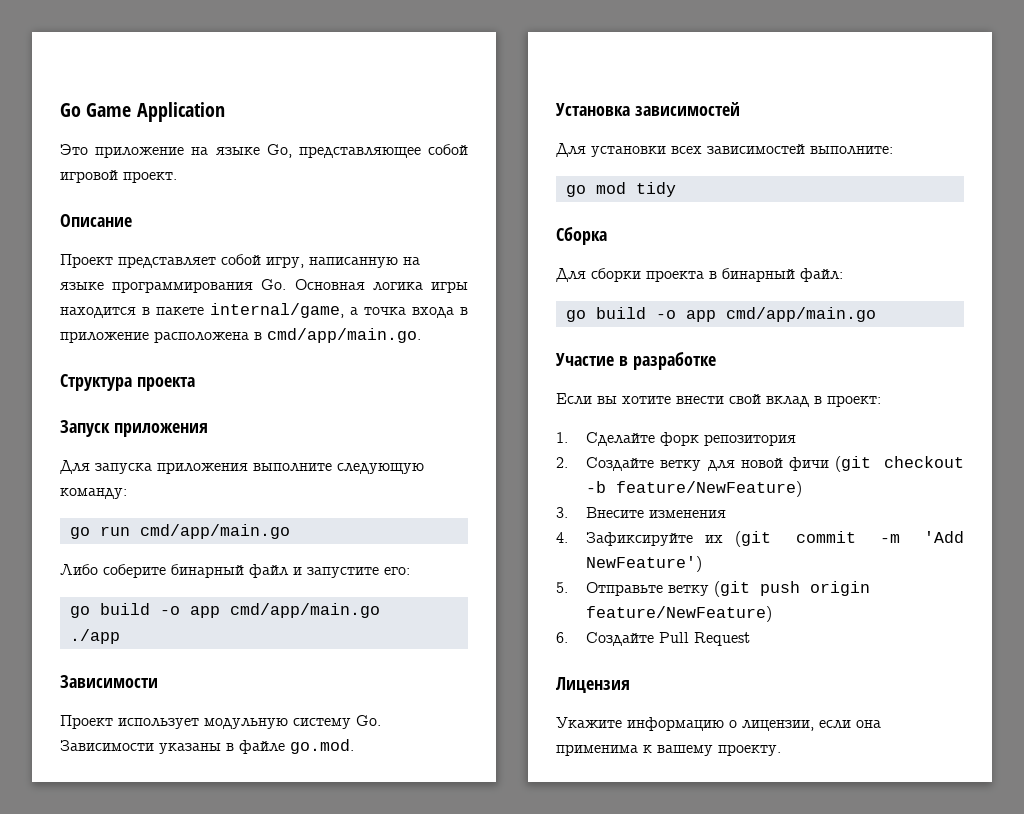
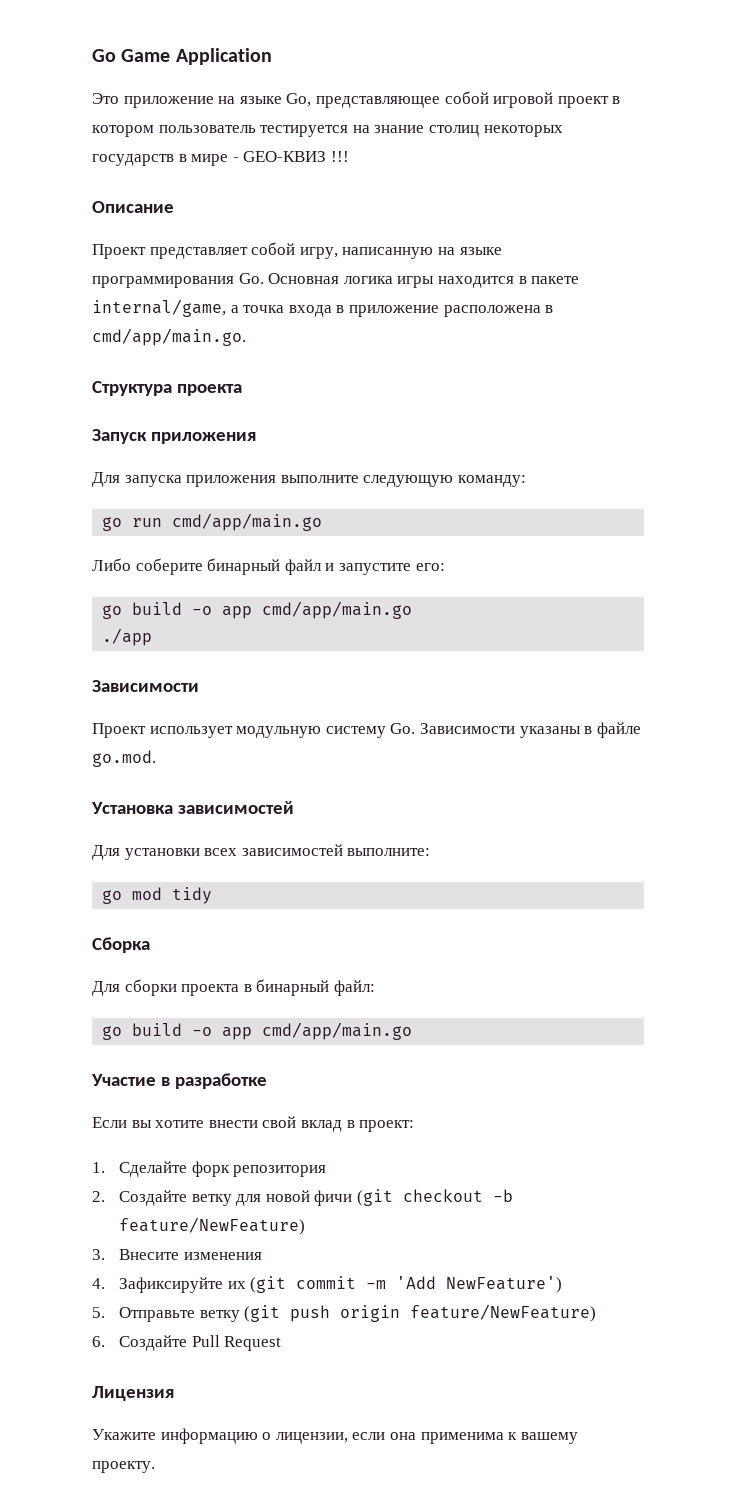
[123,171,177,183] проект. -> [557,96,621,108] [92,125,563,137] [92,151,349,166] проект в котором пользователь тестируется на знание столиц некоторых государств в мире - GEO-КВИЗ !!!

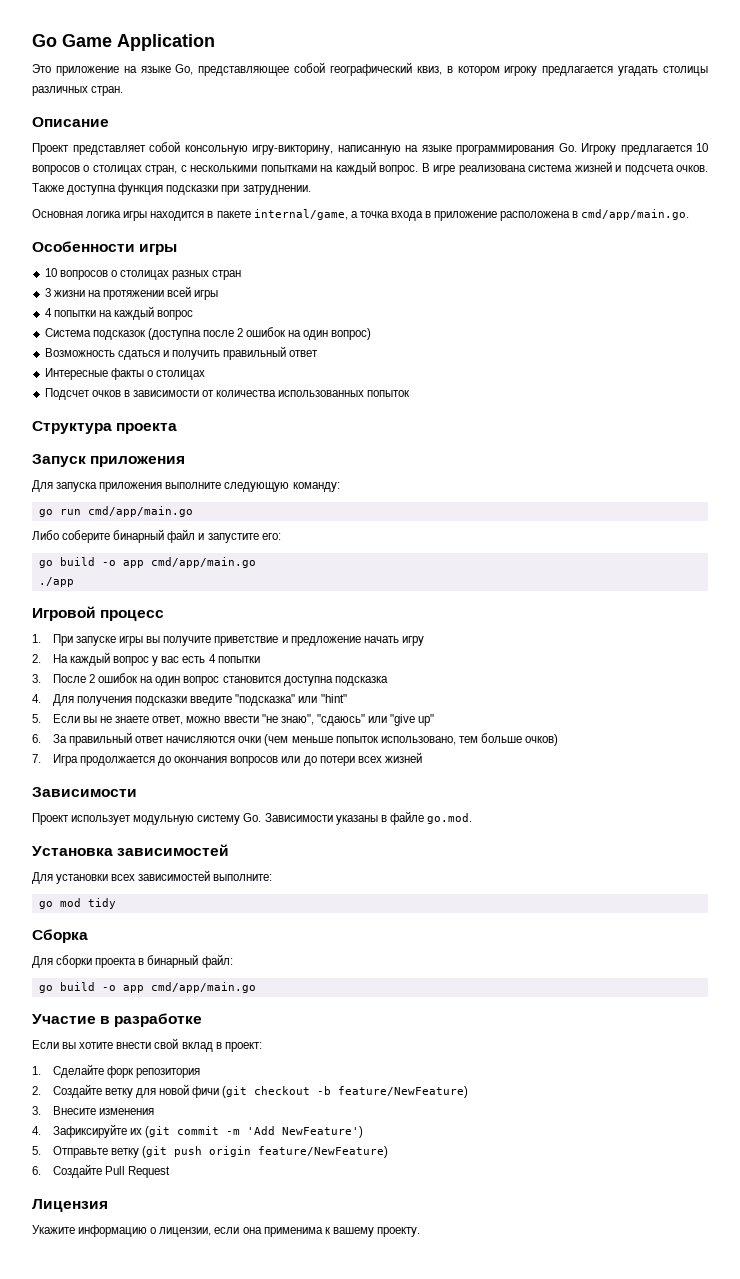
[493,92,621,108] [92,125,563,137] [92,151,349,166] игровой проект в котором пользователь тестируется на знание столиц некоторых государств в мире - GEO-КВИЗ !!! -> [330,62,708,76] [32,86,124,96] географический квиз, в котором игроку предлагается угадать столицы различных стран.
[299,247,338,259] игру, -> [184,145,333,155] консольную игру-викторину,
(264, 278) none -> [581,143,708,155] [32,161,708,175] [32,183,311,195] Игроку предлагается 10 вопросов о столицах стран, с несколькими попытками на каждый вопрос. В игре реализована система жизней и подсчета очков. Также доступна функция подсказки при затруднении. //
(246, 337) none -> [32,241,178,255] [44,268,242,280] [44,286,219,300] [44,306,194,320] [44,327,372,340] [44,346,319,360] [44,368,205,380] [44,388,411,400] // Особенности игры // 10 вопросов о столицах разных стран // 3 жизни на протяжении всей игры // 4 попытки на каждый вопрос // Система подсказок (доступна после 2 ошибок на один вопрос) // Возможность сдаться и получить правильный ответ // Интересные факты о столицах // Подсчет очков в зависимости от количества использованных попыток
(153, 637) none -> [32,606,165,621] [32,634,424,646] [32,652,260,666] [32,673,388,686] [32,694,347,706] [32,714,435,726] [32,732,559,746] [32,752,422,766] // Игровой процесс // 1. При запуске игры вы получите приветствие и предложение начать игру // 2. На каждый вопрос у вас есть 4 попытки // 3. После 2 ошибок на один вопрос становится доступна подсказка // 4. Для получения подсказки введите "подсказка" или "hint" // 5. Если вы не знаете ответ, можно ввести "не знаю", "сдаюсь" или "give up" // 6. За правильный ответ начисляются очки (чем меньше попыток использовано, тем больше очков) // 7. Игра продолжается до окончания вопросов или до потери всех жизней

